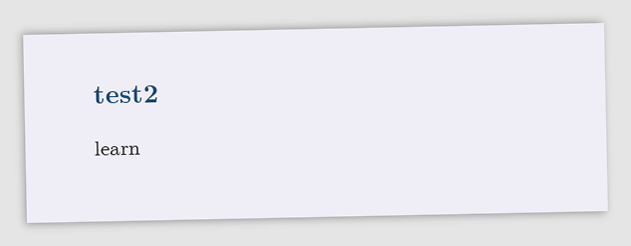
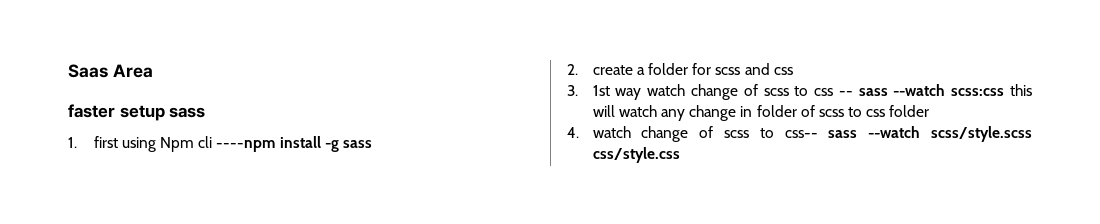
[93,85,159,104] [94,140,141,156] test2 // learn -> [68,64,153,78] [68,104,206,121] [68,136,372,152] [567,63,793,75] [567,84,1032,100] [592,105,930,121] [567,126,1032,142] [592,147,680,163] Saas Area // faster setup sass // 1. first using Npm cli ----npm install -g sass // 2. create a folder for scss and css // 3. 1st way watch change of scss to css -- sass --watch scss:css this will watch any change in folder of scss to css folder // 4. watch change of scss to css-- sass --watch scss/style.scss css/style.css

